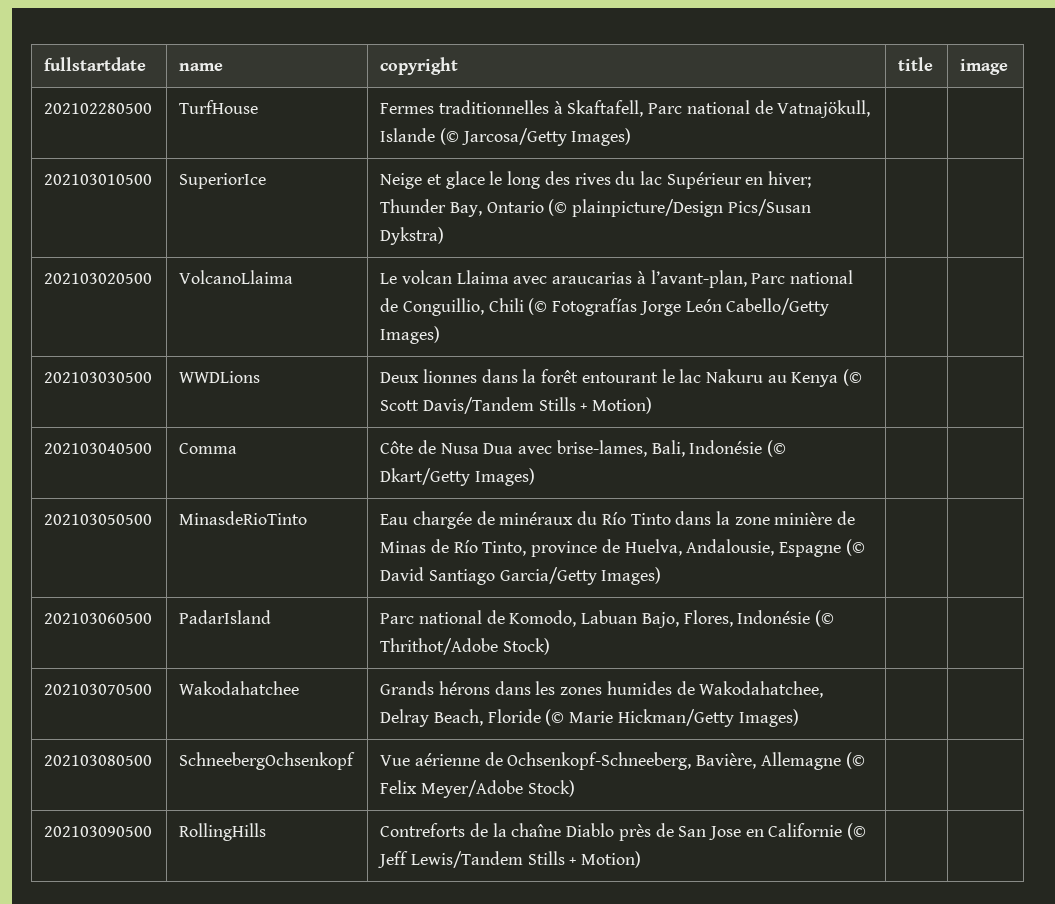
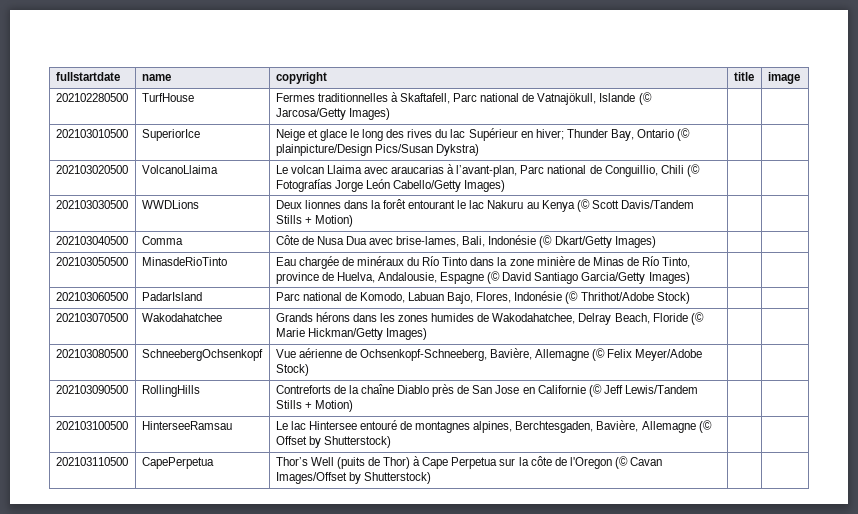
(642, 859) none -> [55,421,128,430] [141,421,232,430] [275,420,712,433] [275,436,391,448] [55,457,128,466] [141,457,214,469] [275,456,663,469] [275,472,431,484] // 202103100500 | HinterseeRamsau | Le lac Hintersee entouré de montagnes alpines, Berchtesgaden, Bavière, Allemagne (© Offset by Shutterstock) | | // 202103110500 | CapePerpetua | Thor’s Well (puits de Thor) à Cape Perpetua sur la côte de l'Oregon (© Cavan Images/Offset by Shutterstock) | |

